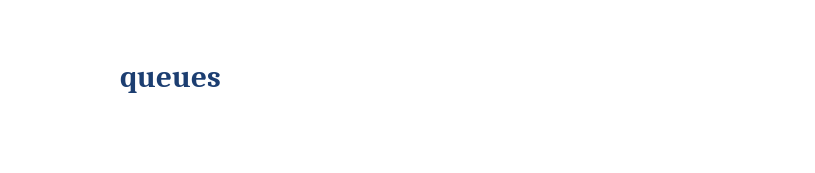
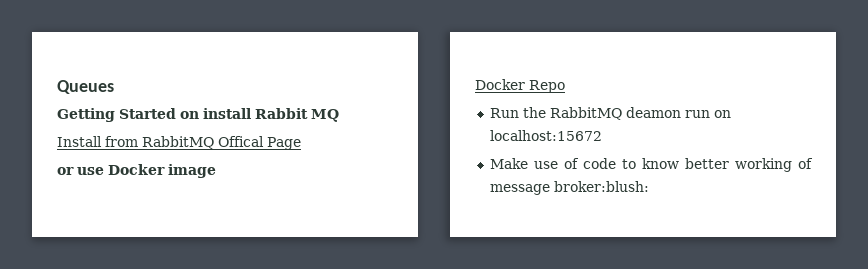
[120,71,221,93] queues -> [57,80,114,94] [57,108,339,122] [57,136,301,150] [57,164,216,178] [475,79,565,93] [489,107,731,120] [489,130,602,141] [489,158,813,172] [489,181,649,195] Queues // Getting Started on install Rabbit MQ // Install from RabbitMQ Offical Page // or use Docker image // Docker Repo // Run the RabbitMQ deamon run on localhost:15672 // Make use of code to know better working of message broker:blush:

